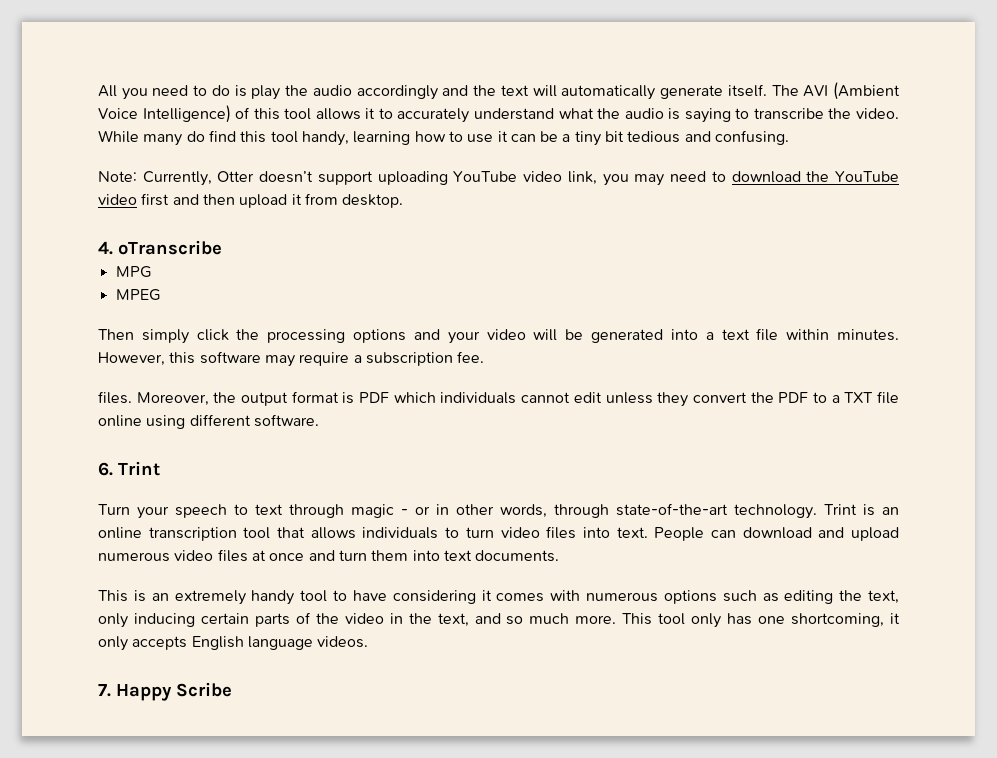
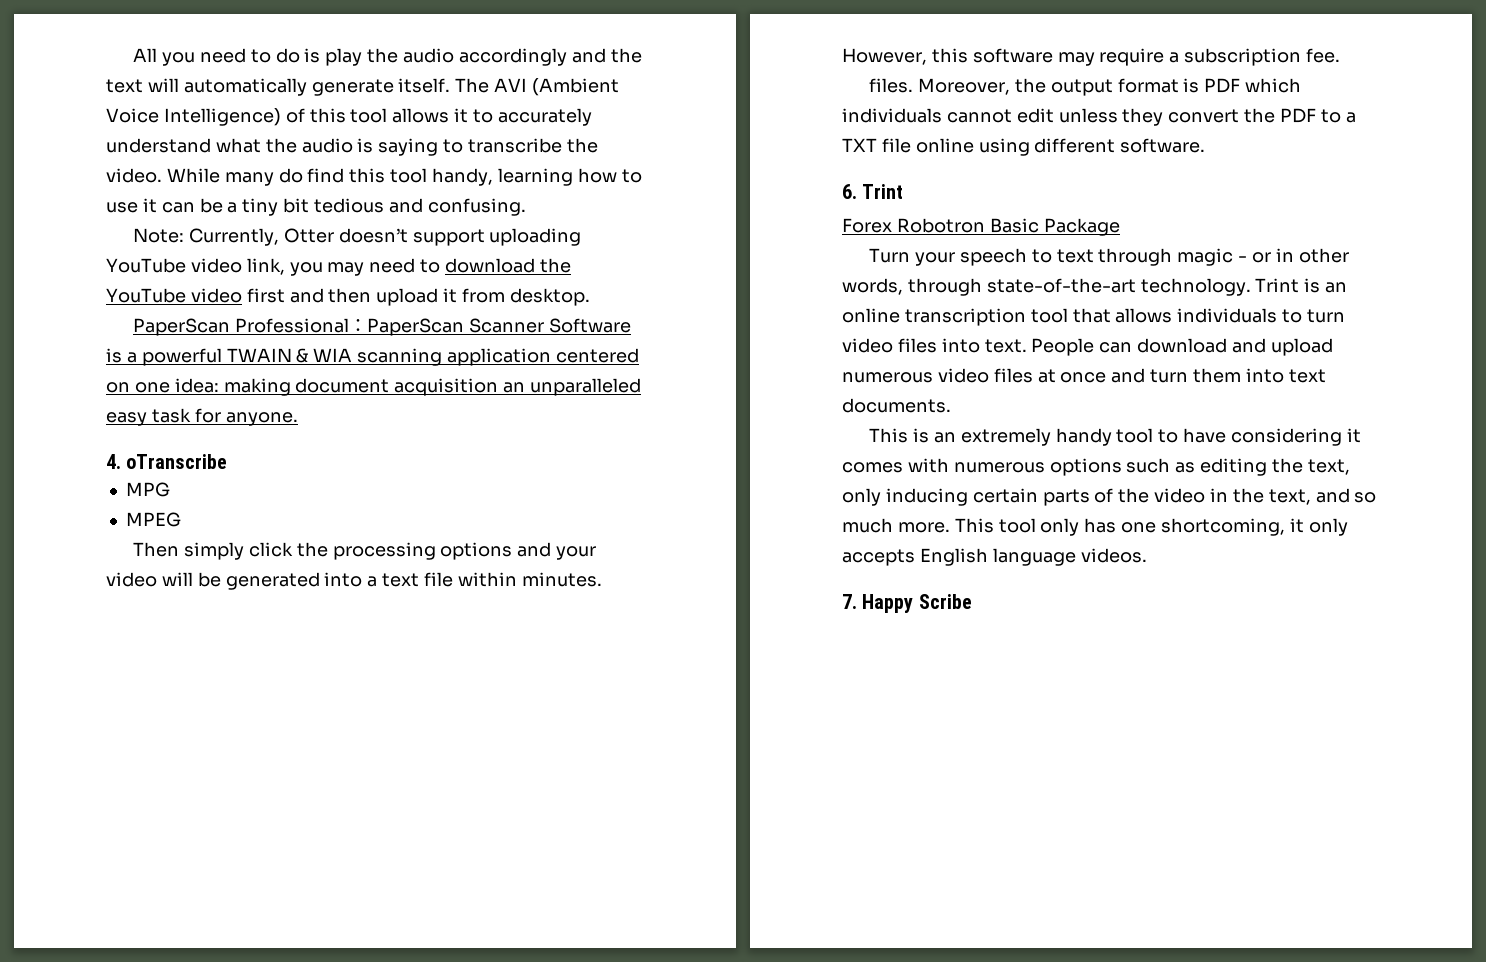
(404, 201) none -> [133,318,631,336] [106,348,639,366] [106,378,642,396] [106,408,298,426] // PaperScan Professional：PaperScan Scanner Software is a powerful TWAIN & WIA scanning application centered on one idea: making document acquisition an unparalleled easy task for anyone.
(160, 468) none -> [842,218,1120,236] // Forex Robotron Basic Package

